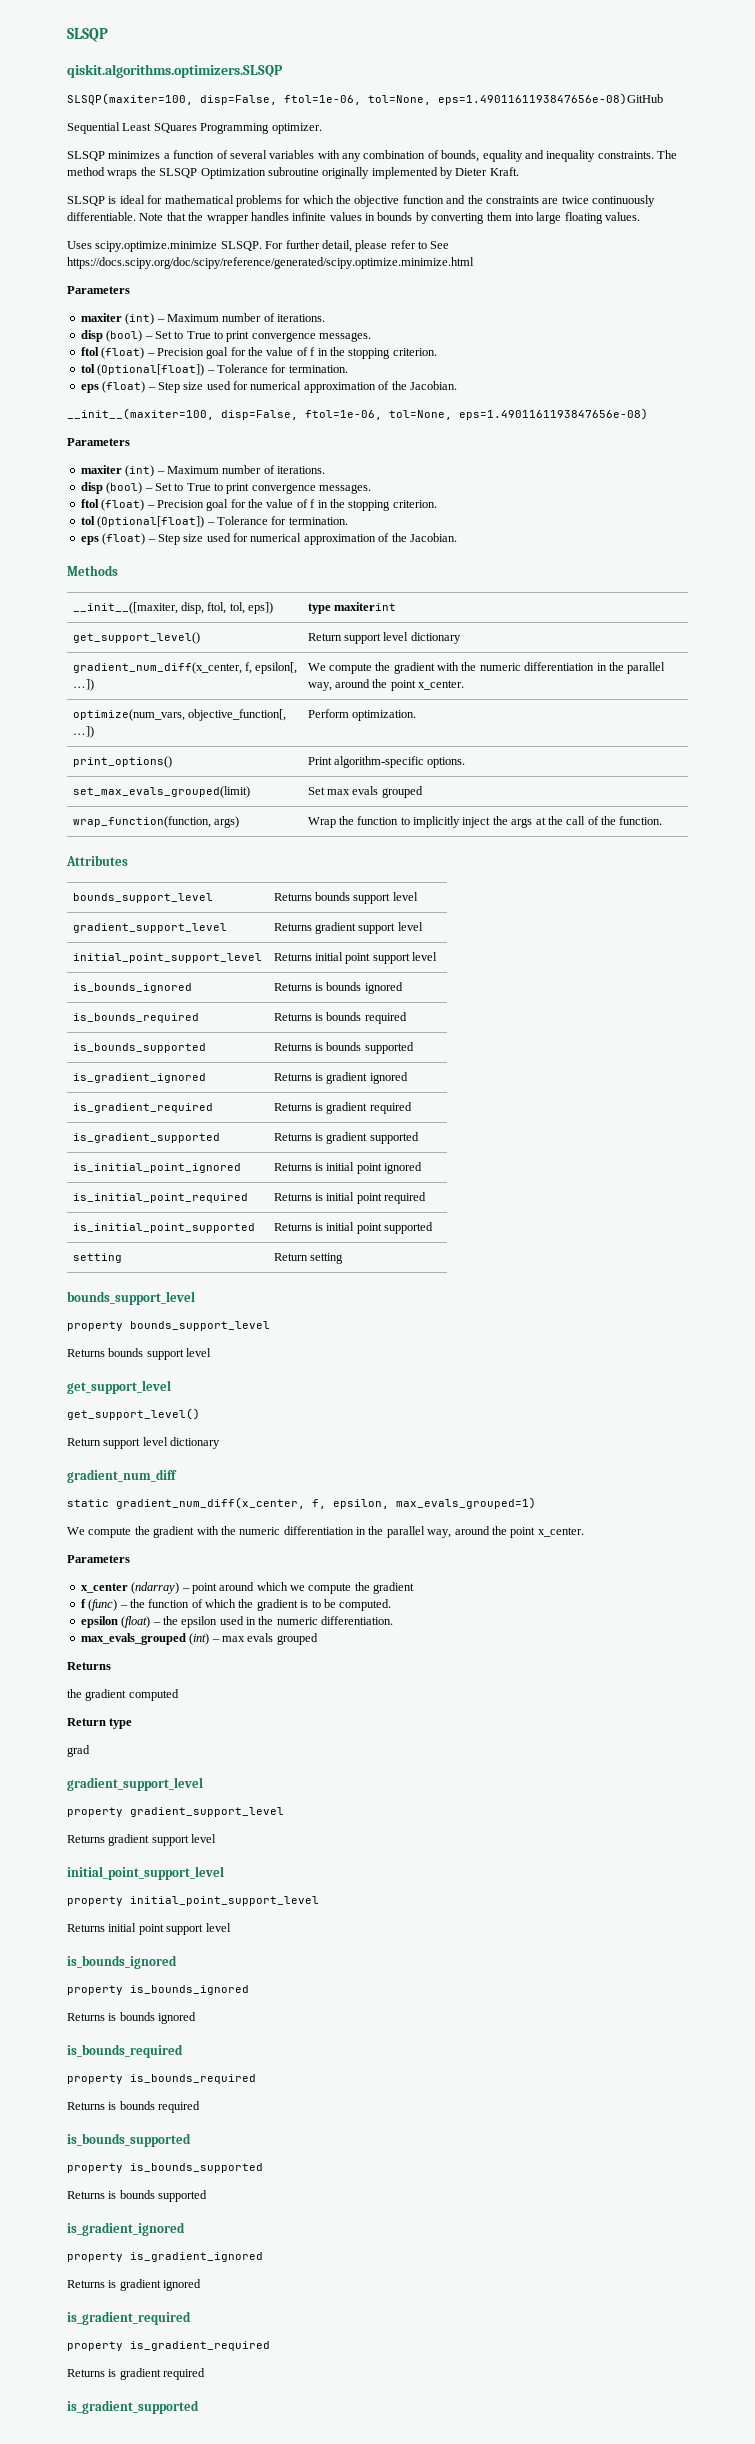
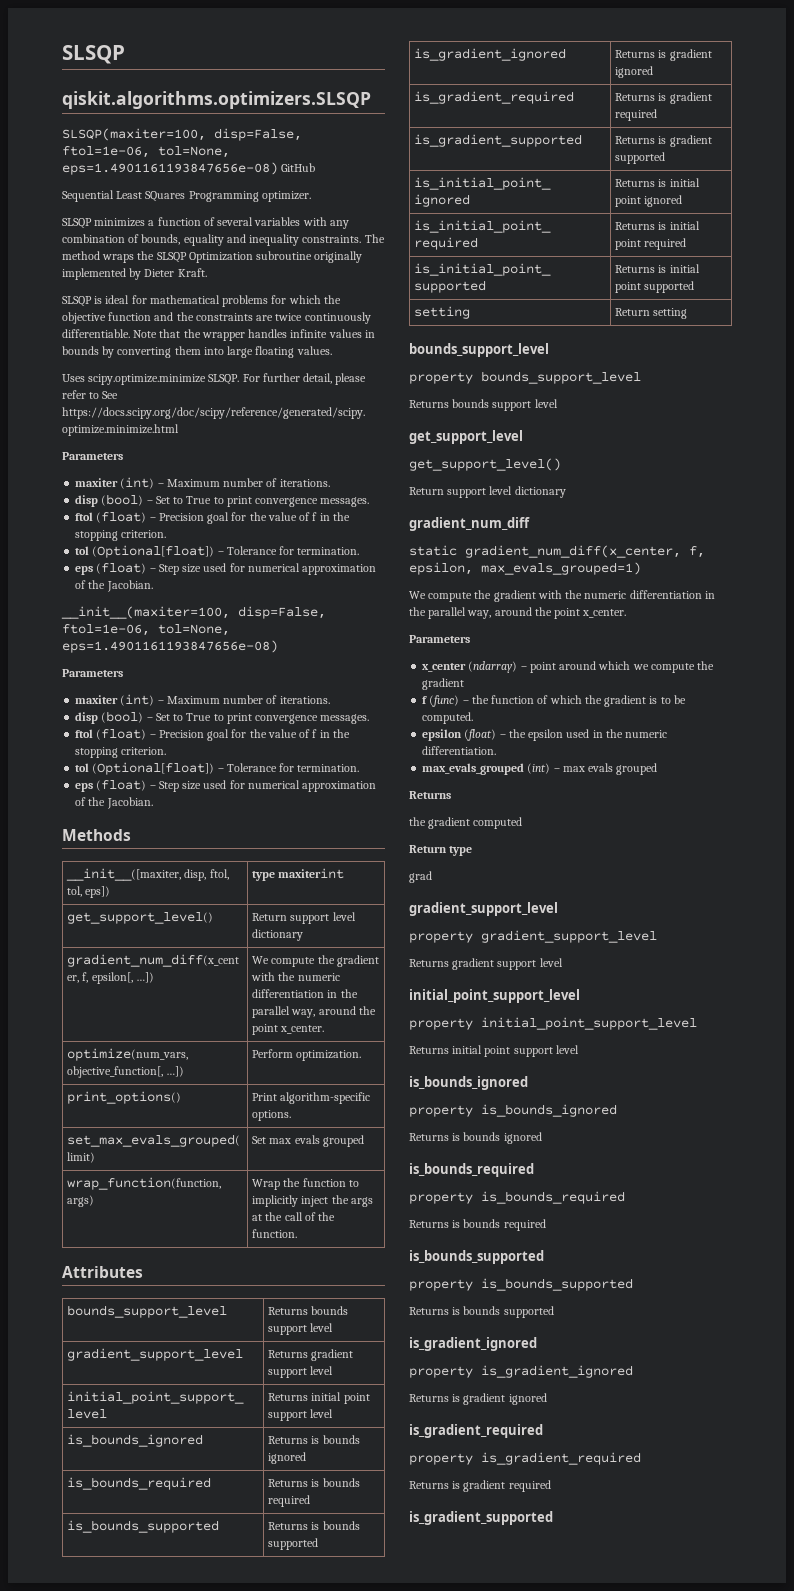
[438,93,663,105] eps=1.4901161193847656e-08)GitHub -> [62,162,316,175] eps=1.4901161193847656e-08) GitHub

